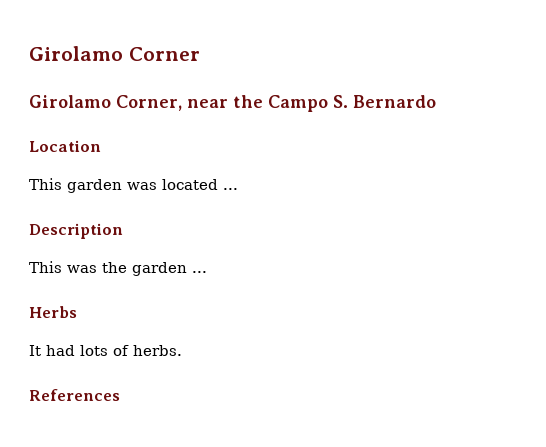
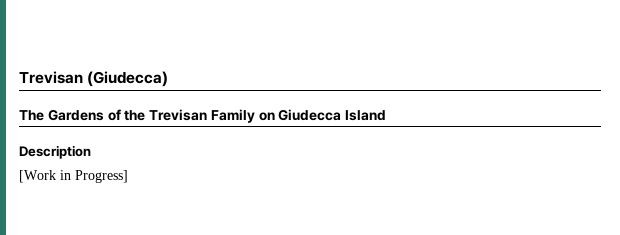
[29,46,200,61] [29,95,436,112] [29,140,101,152] [29,178,238,193] [29,223,123,239] [29,261,207,276] [29,306,77,318] [29,345,182,356] [29,389,120,401] Girolamo Corner // Girolamo Corner, near the Campo S. Bernardo // Location // This garden was located ... // Description // This was the garden ... // Herbs // It had lots of herbs. // References -> [19,71,169,87] [19,109,387,123] [19,145,91,159] [19,170,128,183] Trevisan (Giudecca) // The Gardens of the Trevisan Family on Giudecca Island // Description // [Work in Progress]

